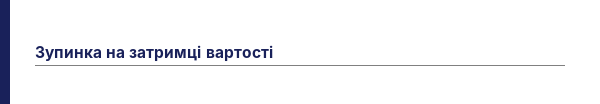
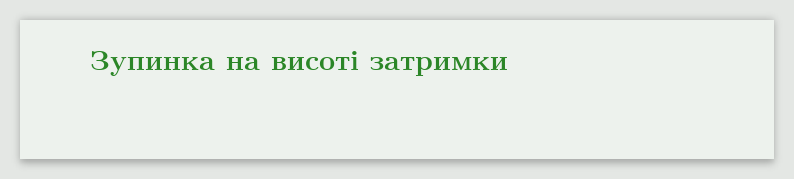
[129,45,273,62] затримці вартості -> [271,51,508,76] висоті затримки

